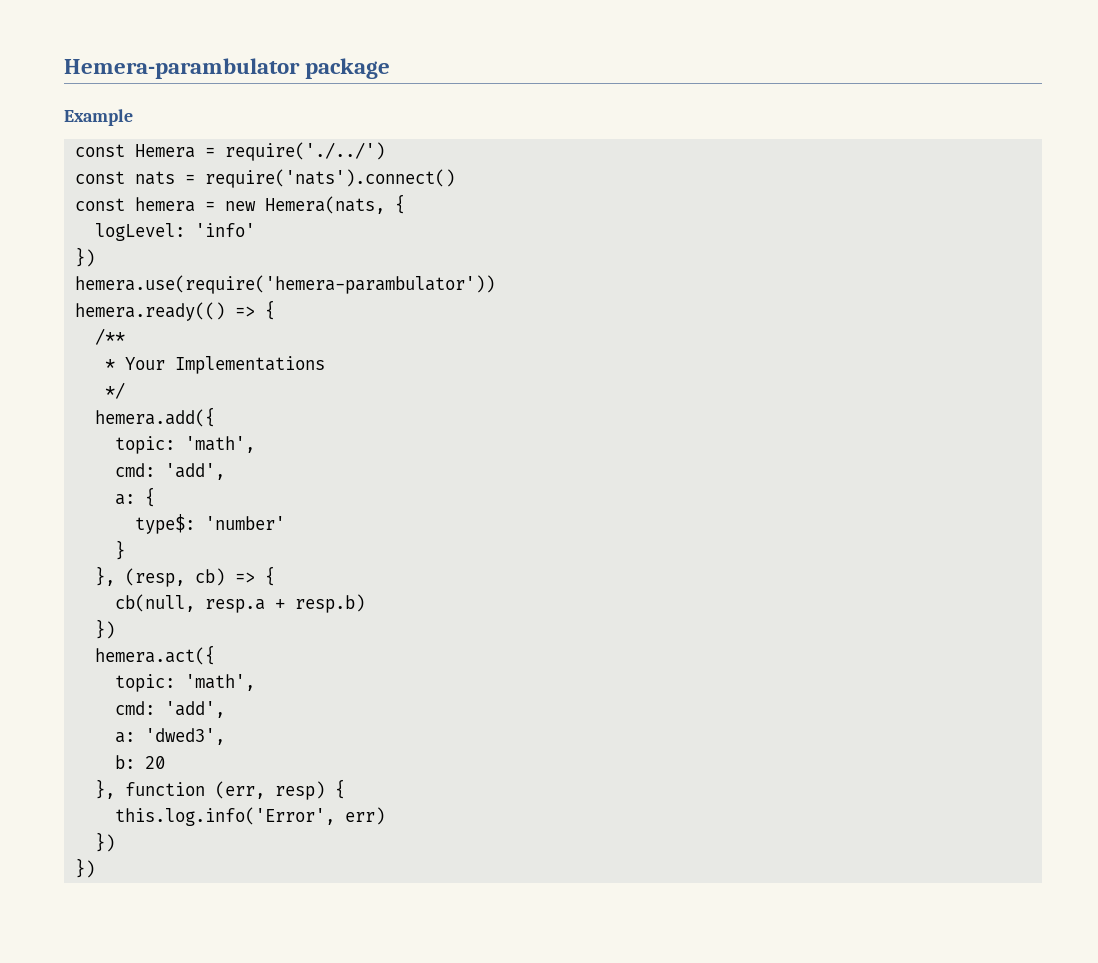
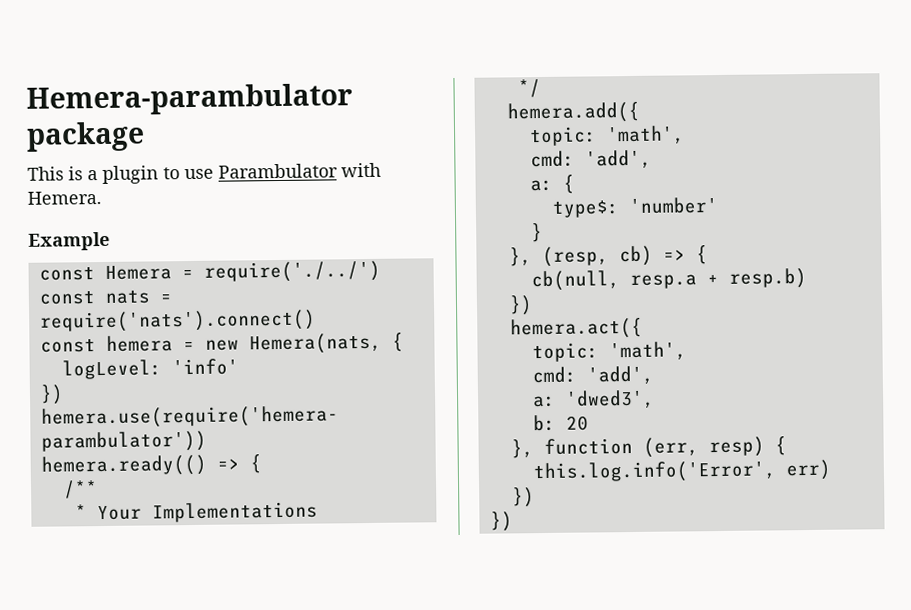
(391, 68) none -> [27,162,381,184] [27,191,102,205] // This is a plugin to use Parambulator with Hemera.

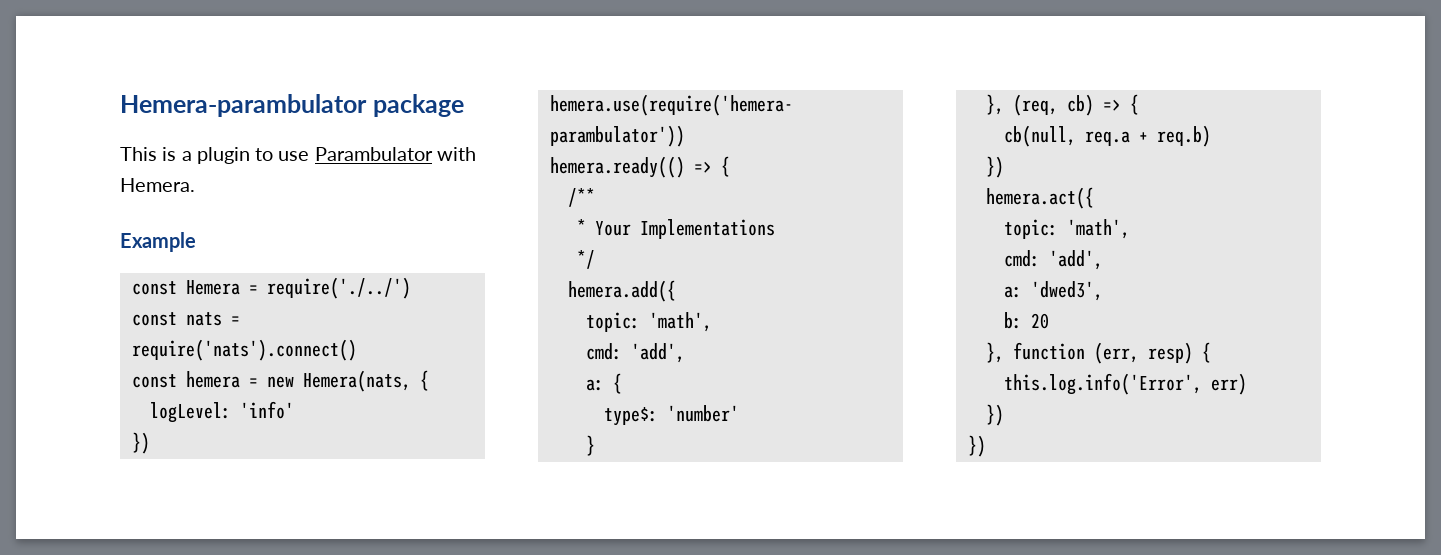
[541,246,609,268] (resp, -> [1012,94,1058,116] (req,
[629,268,807,290] resp.a + resp.b) -> [1084,125,1211,147] req.a + req.b)

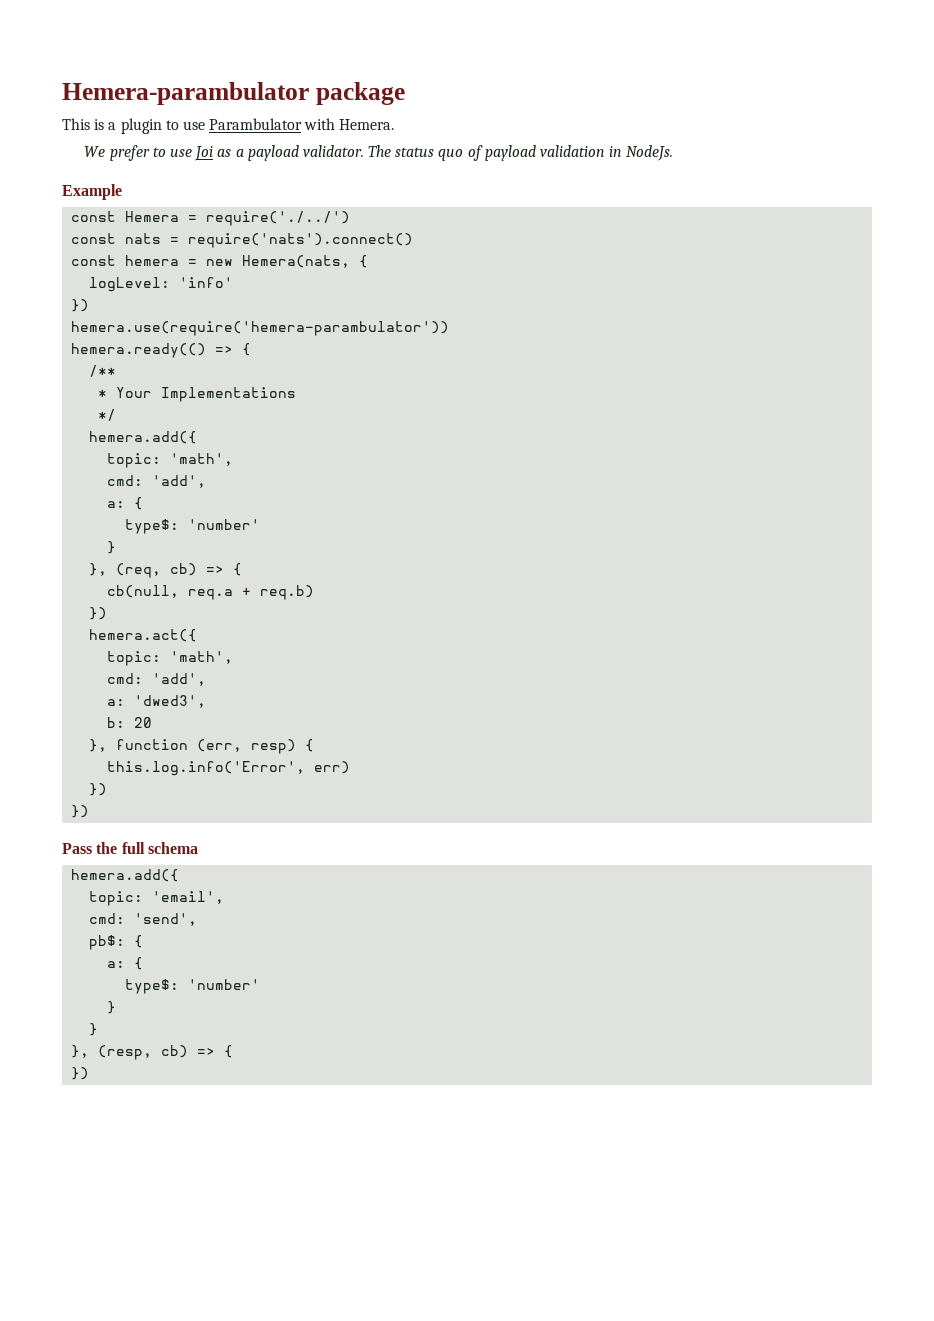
(195, 185) none -> [84,145,674,161] // We prefer to use Joi as a payload validator. The status quo of payload validation in NodeJs.
(986, 446) none -> [62,842,198,854] [71,869,180,882] [89,891,225,906] [89,913,198,926] [89,935,144,950] [107,957,144,970] [125,979,261,994] [107,1001,117,1014] [89,1023,99,1036] [71,1045,234,1060] [71,1067,90,1080] // Pass the full schema // hemera.add({ // topic: 'email', // cmd: 'send', // pb$: { // a: { // type$: 'number' // } // } // }, (resp, cb) => { // })

